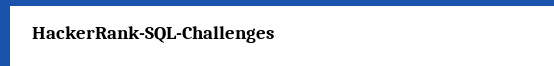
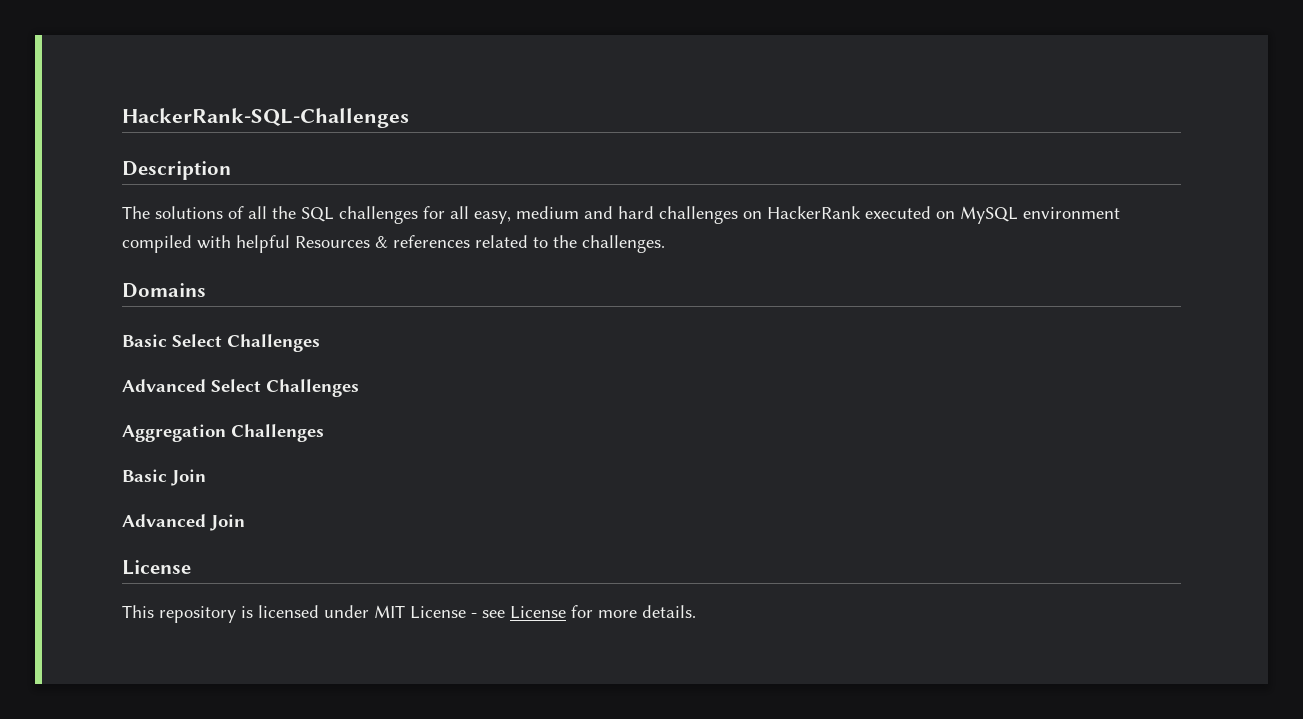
(274, 34) none -> [122,161,231,180] [122,206,1120,224] [122,235,665,253] [122,283,206,298] [122,334,320,352] [122,379,359,397] [122,424,324,442] [122,469,206,486] [122,514,245,531] [122,560,191,575] [122,605,696,623] // Description // The solutions of all the SQL challenges for all easy, medium and hard challenges on HackerRank executed on MySQL environment compiled with helpful Resources & references related to the challenges. // Domains // Basic Select Challenges // Advanced Select Challenges // Aggregation Challenges // Basic Join // Advanced Join // License // This repository is licensed under MIT License - see License for more details.

